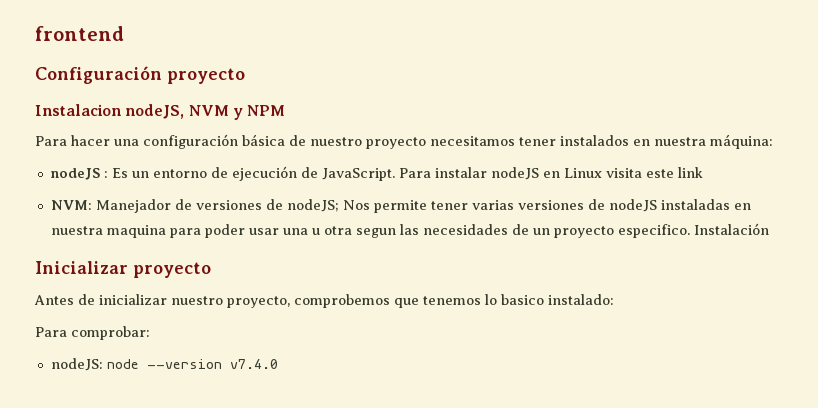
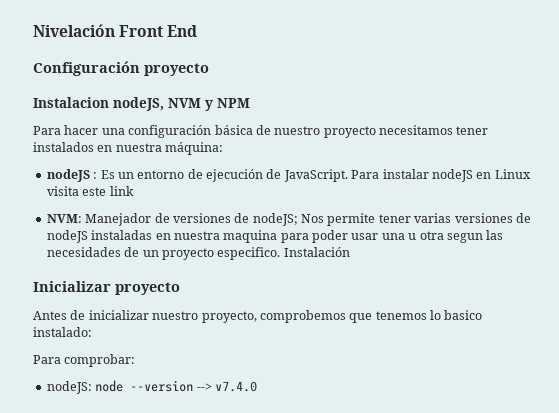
[35,26,124,41] frontend -> [33,24,198,37] Nivelación Front End
(222, 364) none -> [196,383,212,391] -->

